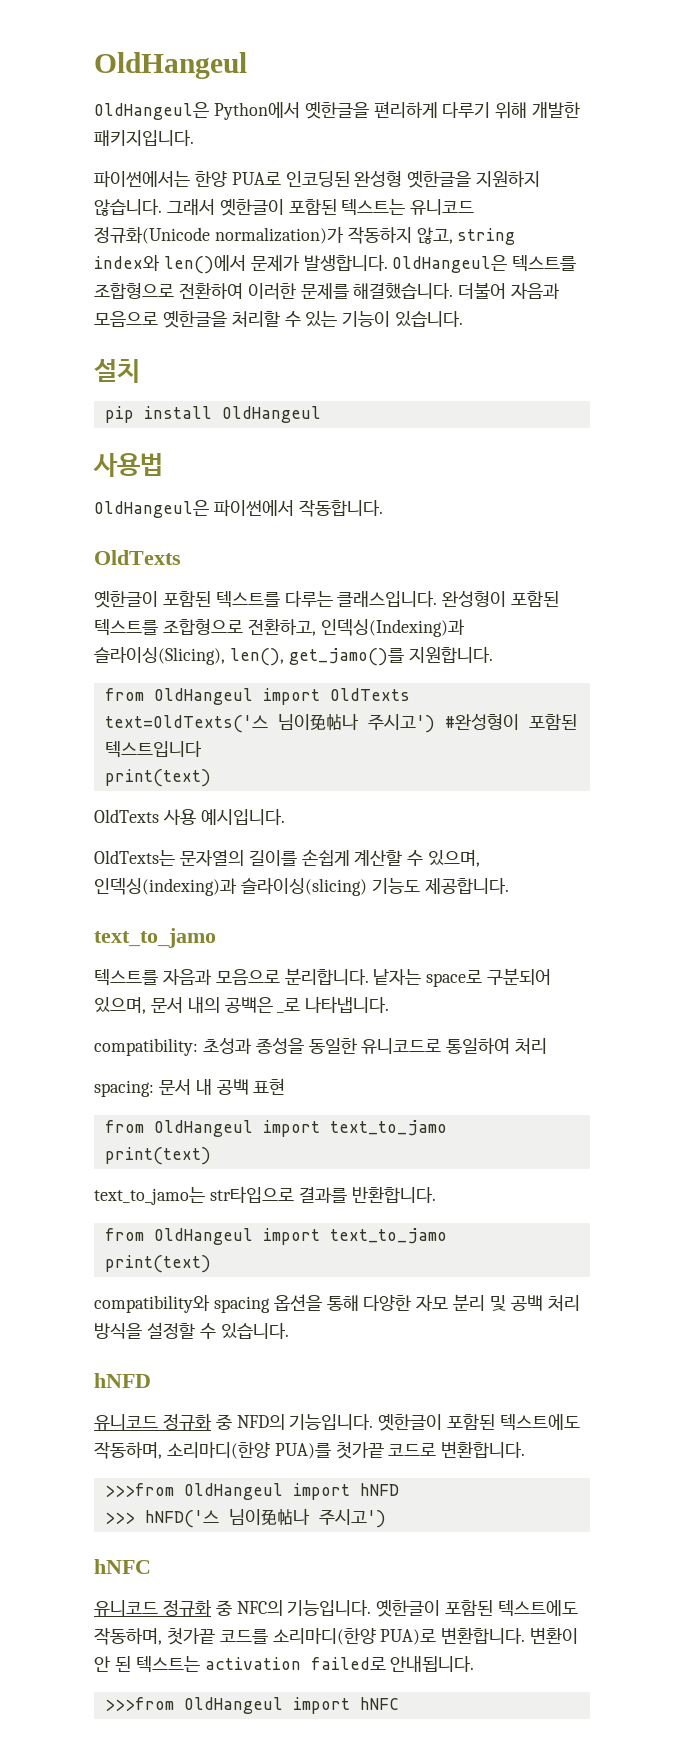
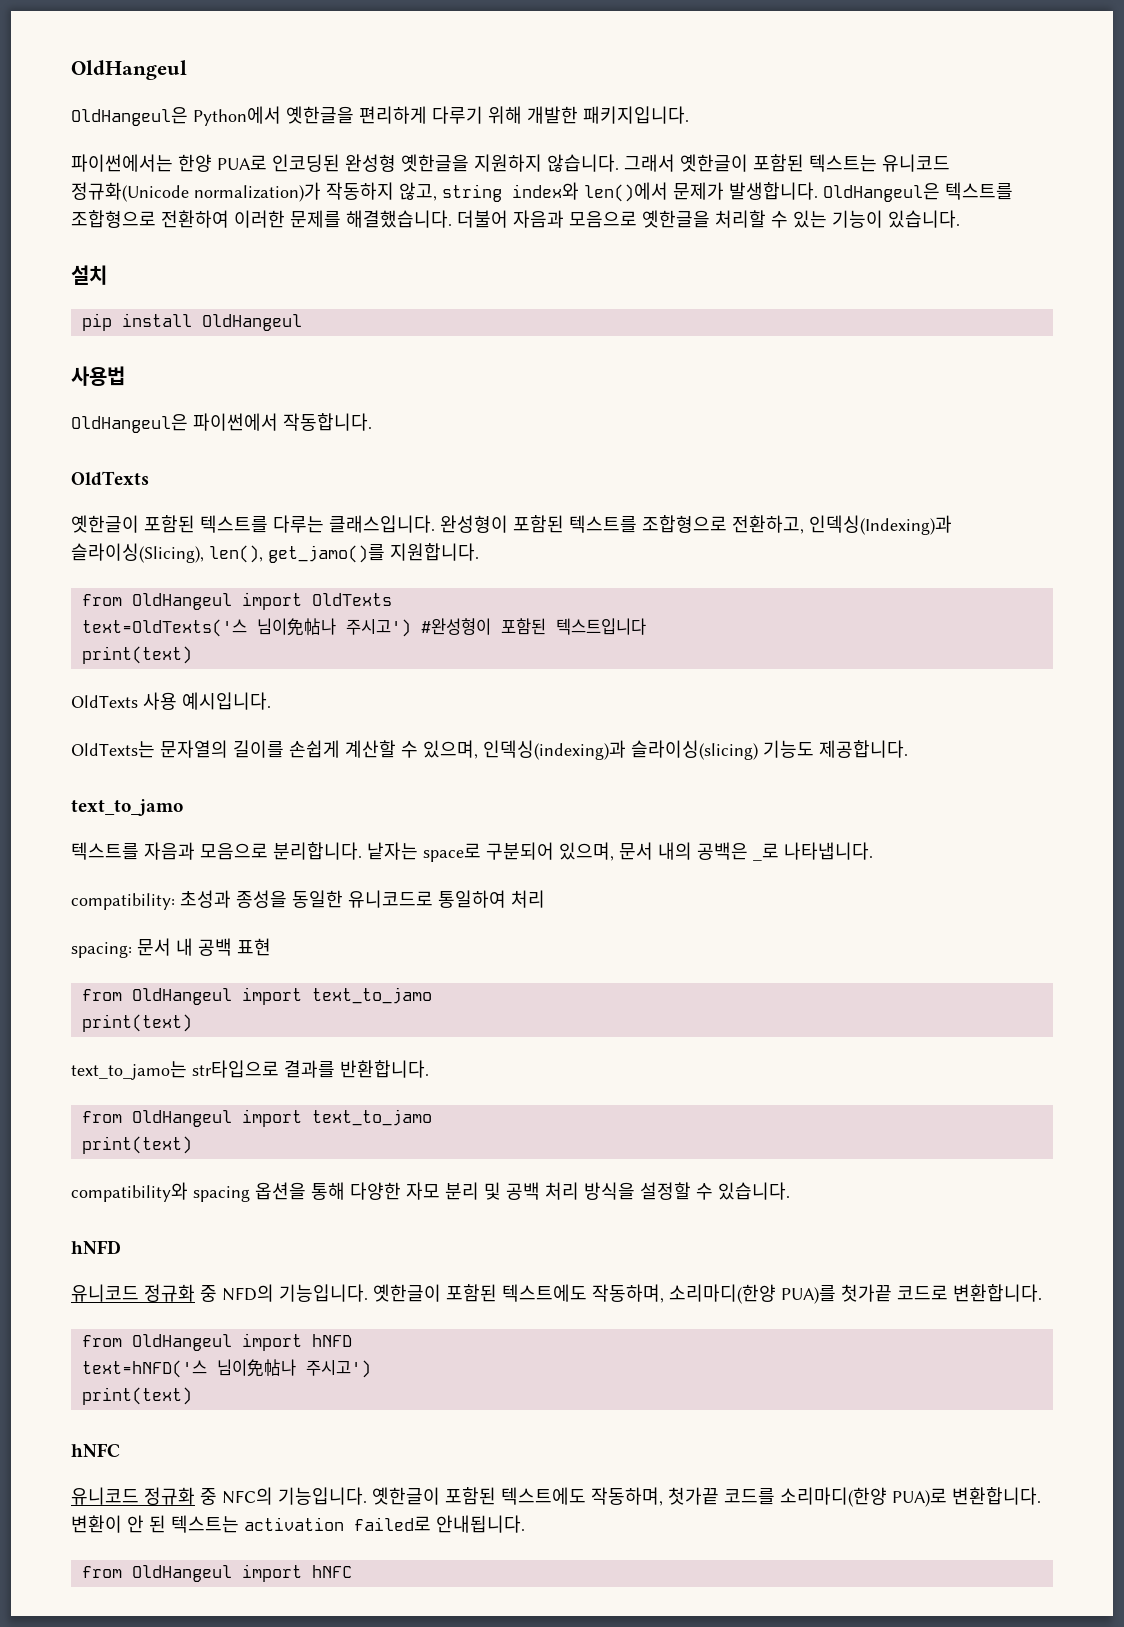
[104,1483,174,1497] >>>from -> [81,1335,122,1347] from
[104,1508,386,1528] >>> hNFD('스 님이免帖나 주시고') -> [81,1359,371,1378] [81,1387,192,1405] text=hNFD('스 님이免帖나 주시고') // print(text)
[104,1697,174,1711] >>>from -> [81,1566,122,1578] from

